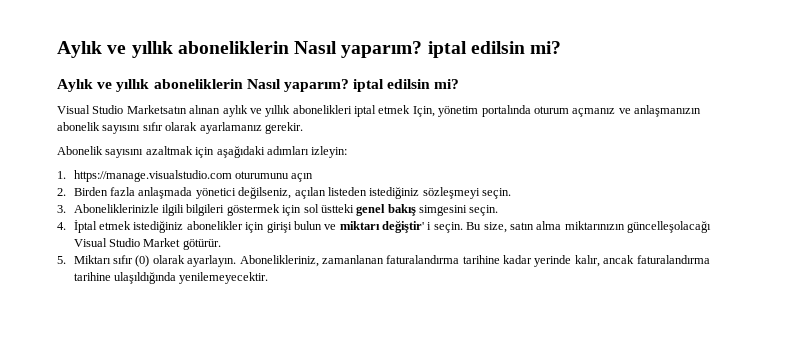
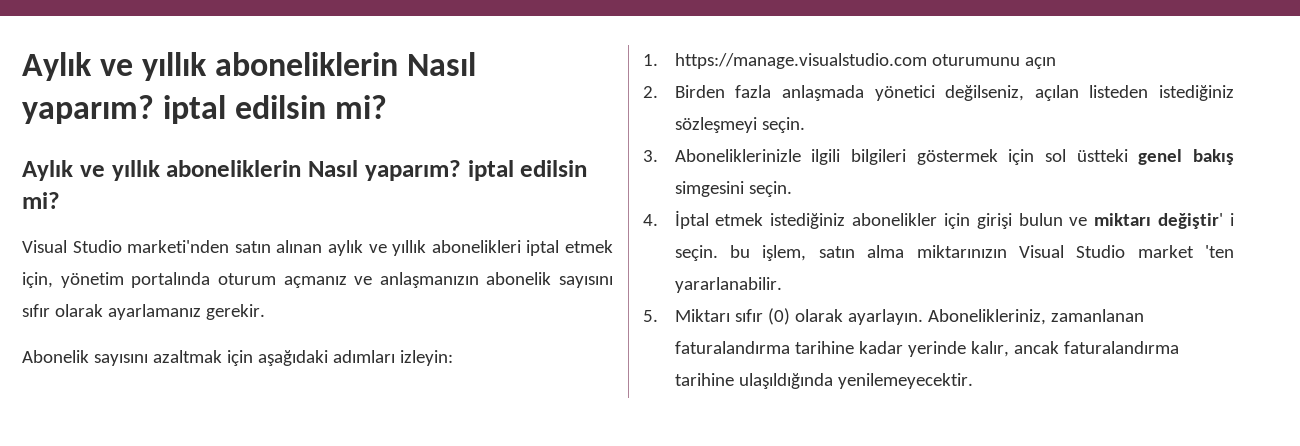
[126,105,187,114] Marketsatın -> [127,240,271,253] marketi'nden satın
[412,106,435,117] Için, -> [22,272,53,288] için,
[466,222,507,233] Bu size, -> [730,245,807,261] bu işlem,
[627,221,712,233] [73,238,221,250] güncelleşolacağı Visual Studio Market götürür. -> [1018,245,1234,258] [674,277,782,293] Visual Studio market 'ten yararlanabilir.

